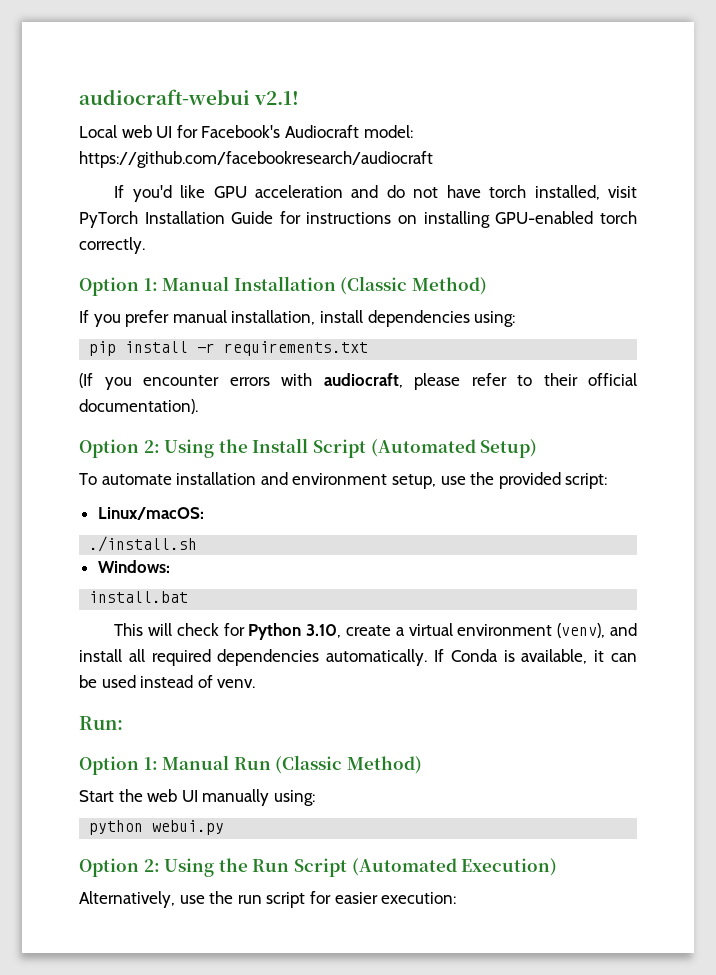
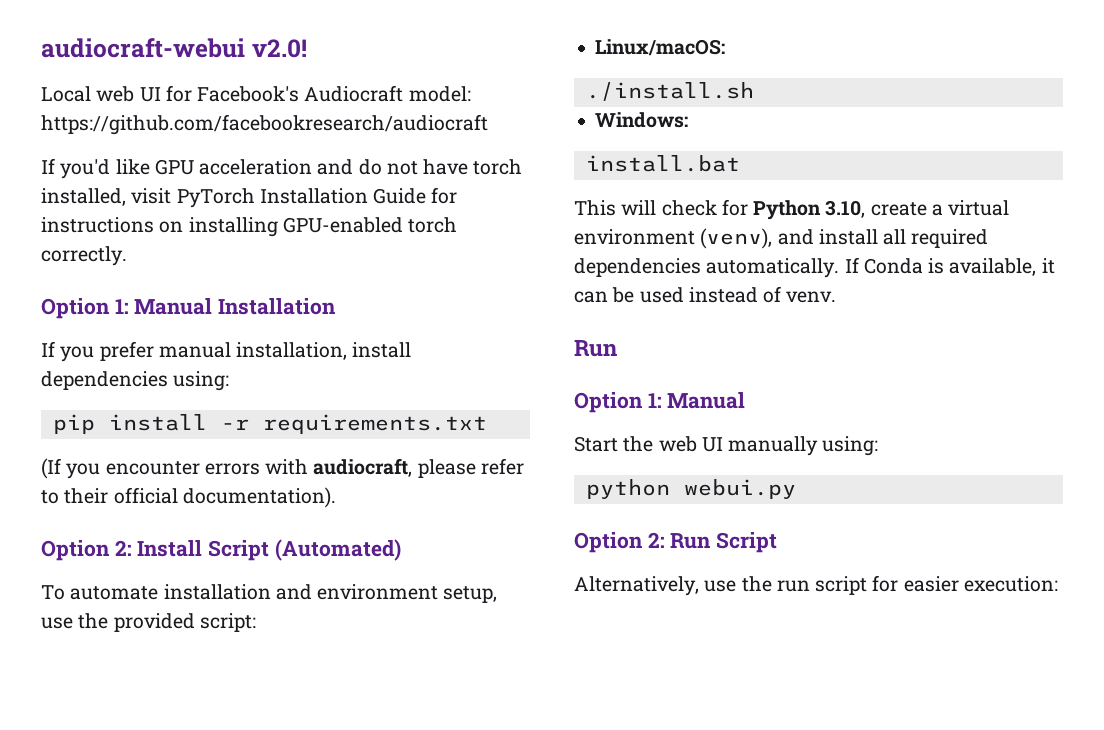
[254,91,300,105] v2.1! -> [251,39,307,58] v2.0!
[340,276,487,295] (Classic Method) -> (337, 306) none
[164,438,538,458] Using the Install Script (Automated Setup) -> [137,539,401,561] Install Script (Automated)
[79,716,123,730] [79,755,422,775] Run: // Option 1: Manual Run (Classic Method) -> [574,340,617,357] [574,392,746,413] Run // Option 1: Manual
[164,858,248,877] Using the -> (665, 540) none
[351,858,558,876] (Automated Execution) -> (778, 542) none

